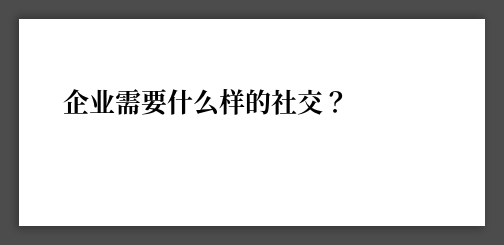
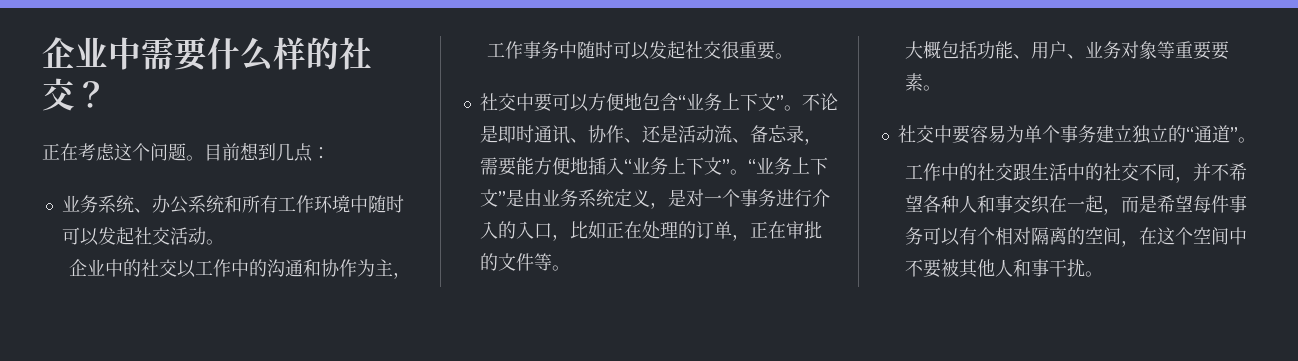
[63,89,115,114] 企业 -> [42,37,141,70] 企业中
(349, 102) none -> [42,142,330,162] [61,195,404,214] [61,227,224,246] [69,259,412,279] [487,41,794,60] [479,93,838,112] [479,124,822,145] [479,157,828,176] [479,188,830,209] [479,221,822,241] [479,253,570,271] [905,41,1230,60] [905,73,942,91] [897,125,1256,144] [905,163,1248,183] [905,195,1248,215] [905,227,1248,247] [905,259,1104,278] // 正在考虑这个问题。目前想到几点： // 业务系统、办公系统和所有工作环境中随时可以发起社交活动。 // 企业中的社交以工作中的沟通和协作为主，工作事务中随时可以发起社交很重要。 // 社交中要可以方便地包含“业务上下文”。不论是即时通讯、协作、还是活动流、备忘录，需要能方便地插入“业务上下文”。“业务上下文”是由业务系统定义，是对一个事务进行介入的入口，比如正在处理的订单，正在审批的文件等。 // 大概包括功能、用户、业务对象等重要要素。 // 社交中要容易为单个事务建立独立的“通道”。 // 工作中的社交跟生活中的社交不同，并不希望各种人和事交织在一起，而是希望每件事务可以有个相对隔离的空间，在这个空间中不要被其他人和事干扰。

